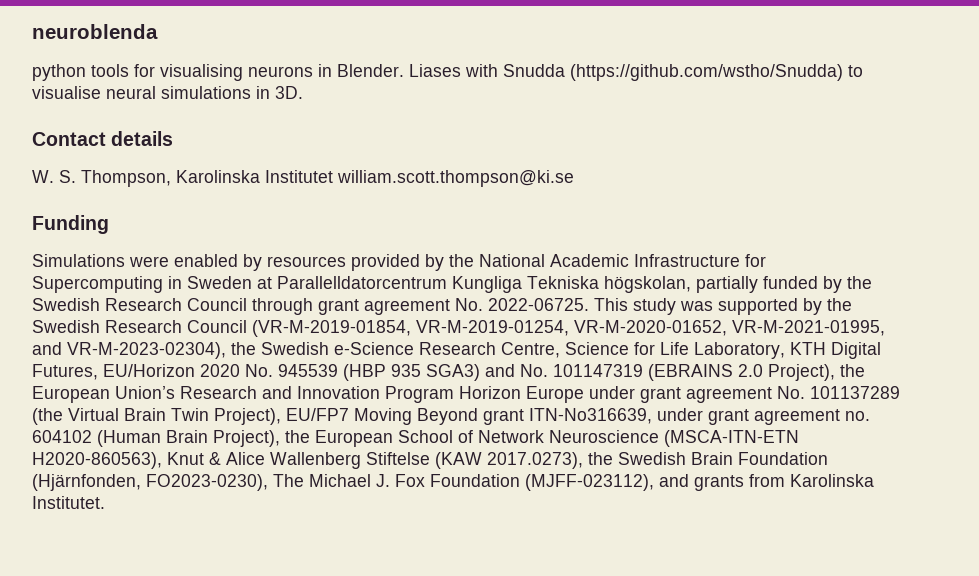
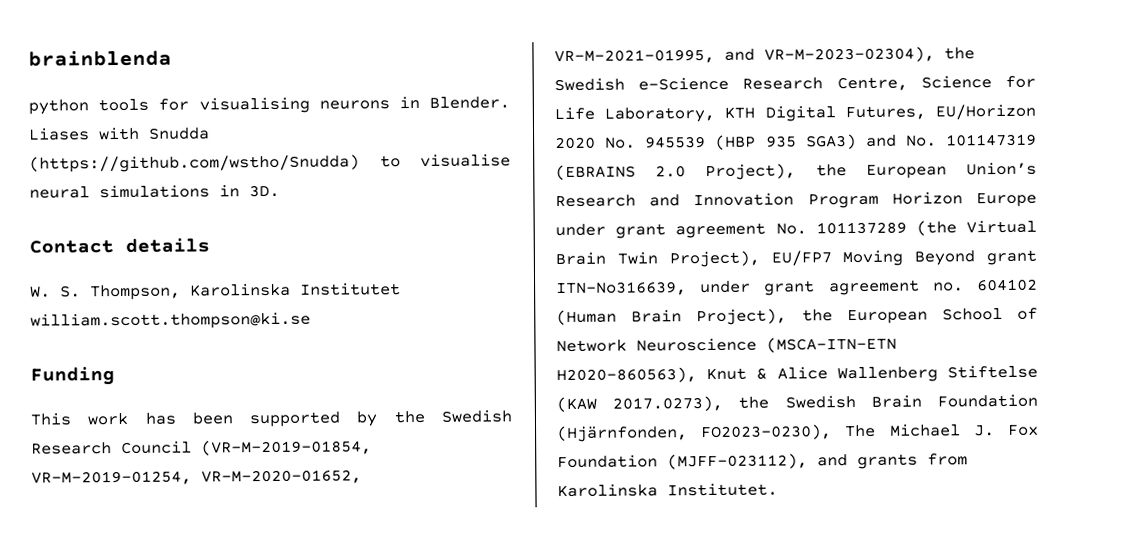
[32,24,158,39] neuroblenda -> [28,49,172,67] brainblenda
[32,254,766,271] [32,276,872,293] [32,298,713,315] Simulations were enabled by resources provided by the National Academic Infrastructure for Supercomputing in Sweden at Parallelldatorcentrum Kungliga Tekniska högskolan, partially funded by the Swedish Research Council through grant agreement No. 2022-06725. This study was -> [30,412,233,426] This work has been

